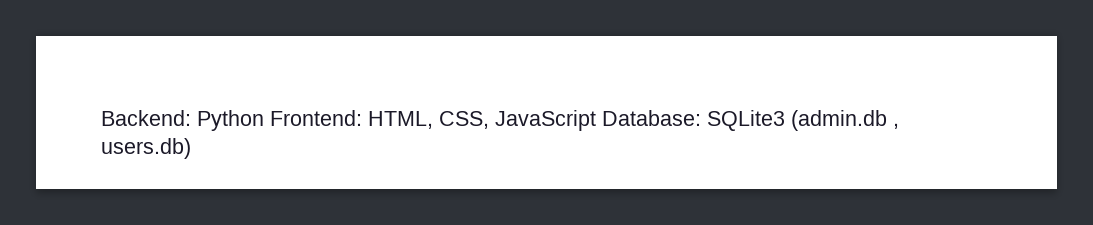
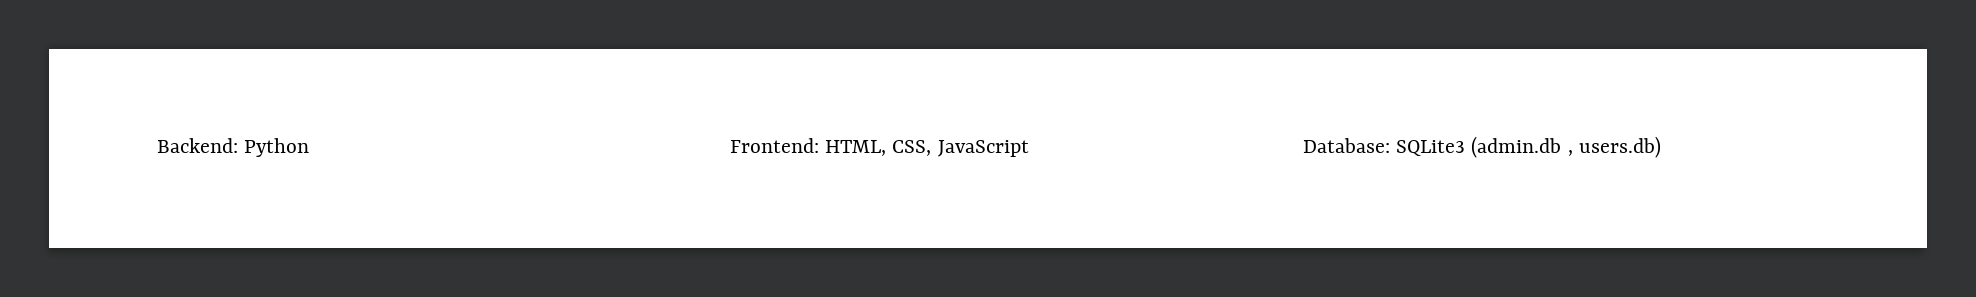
(264, 120) none -> (310, 147) //
(596, 120) none -> (1029, 148) //

